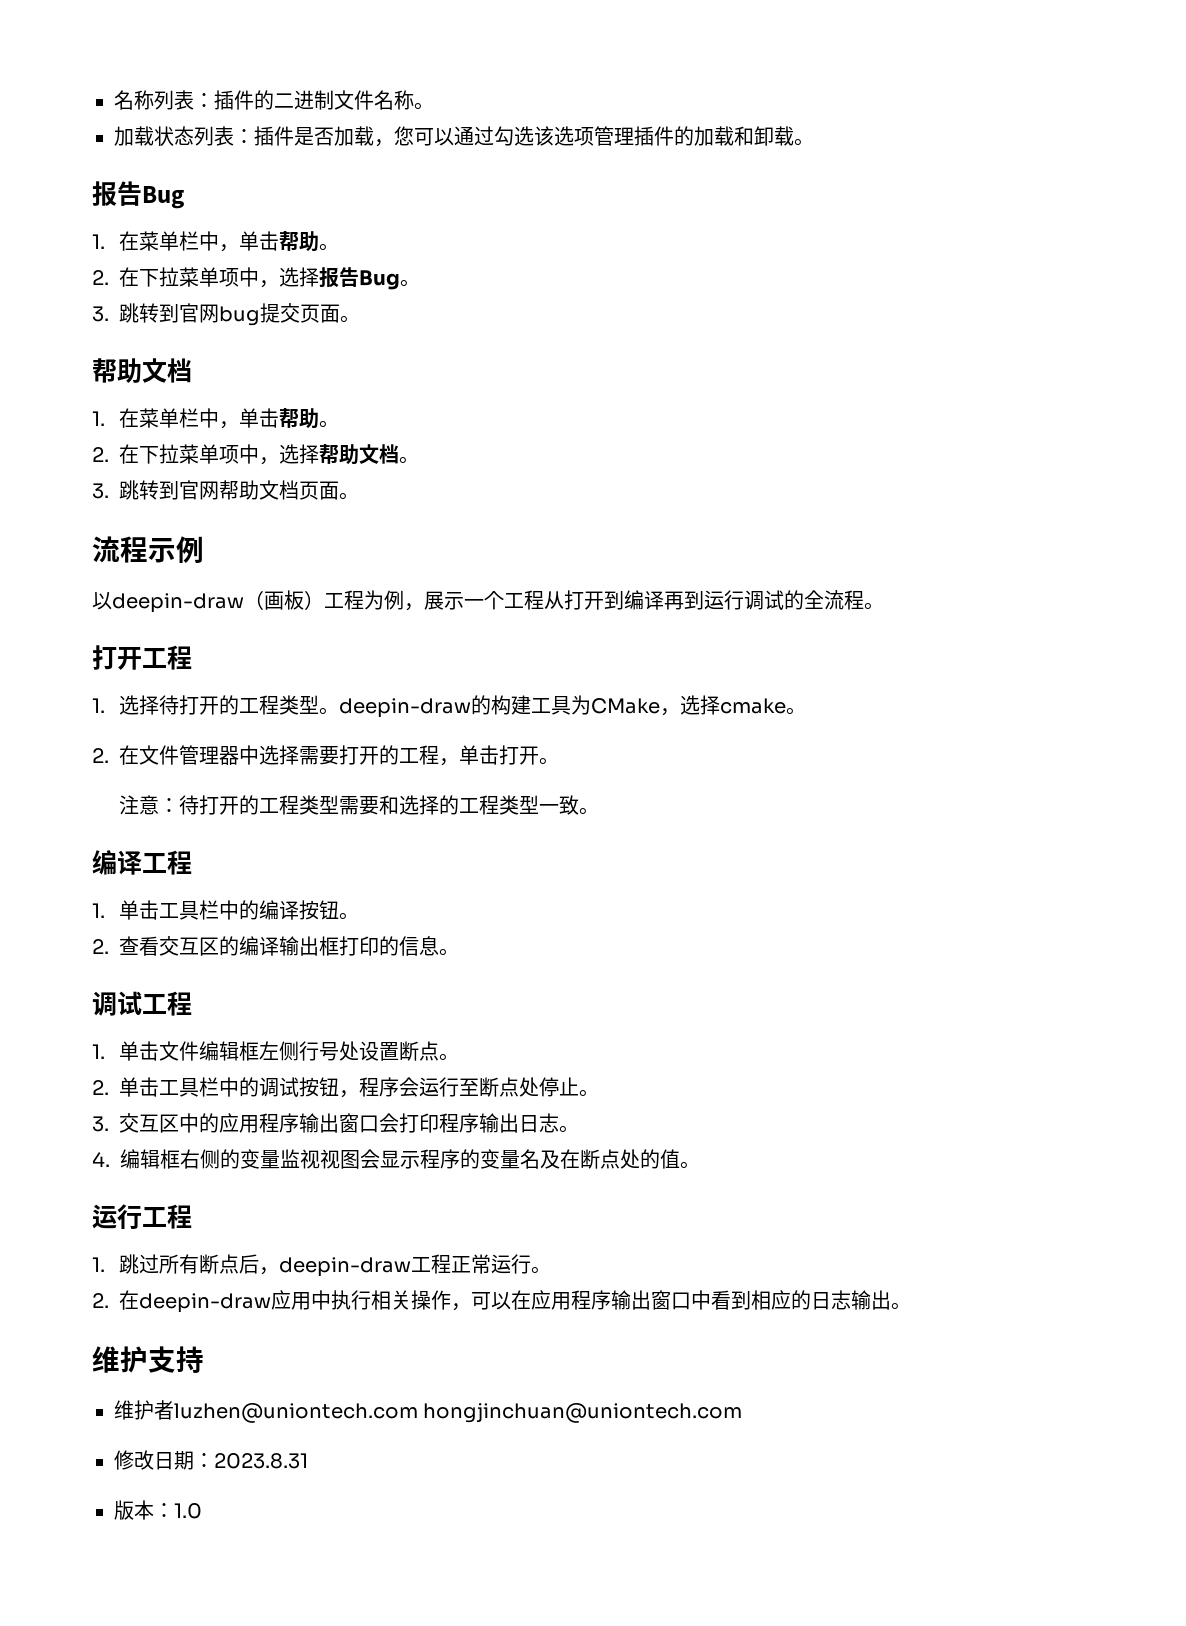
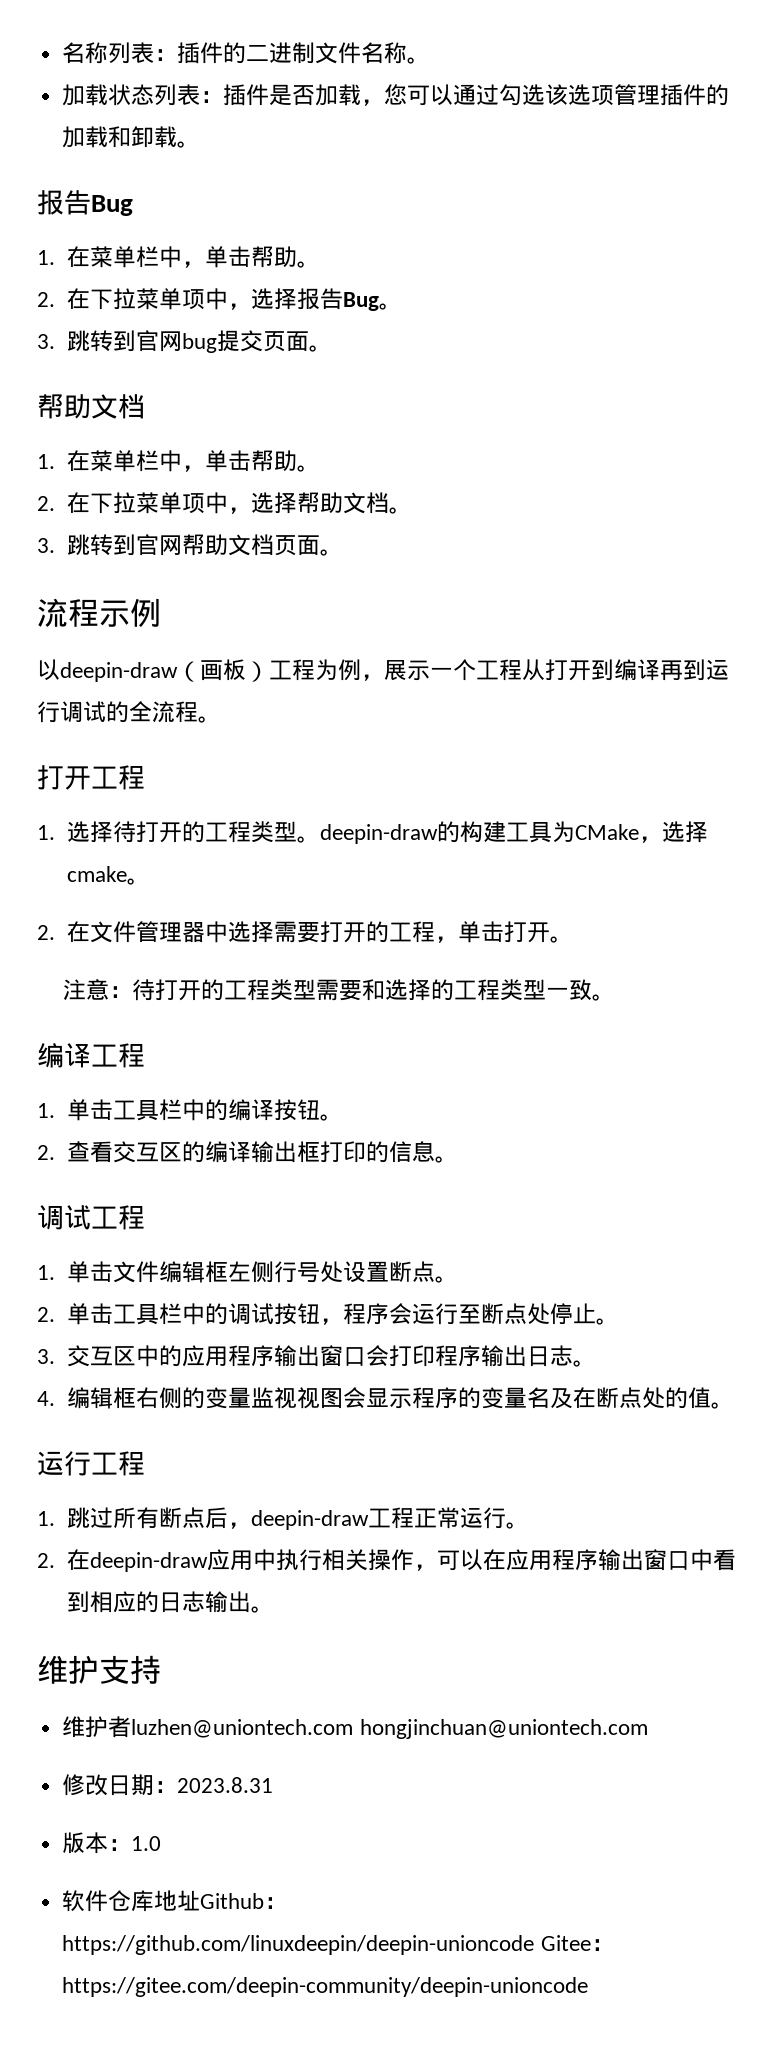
(202, 1511) none -> [62,1890,288,1912] [62,1935,614,1955] [62,1977,589,1997] // 软件仓库地址Github：https://github.com/linuxdeepin/deepin-unioncode Gitee：https://gitee.com/deepin-community/deepin-unioncode

